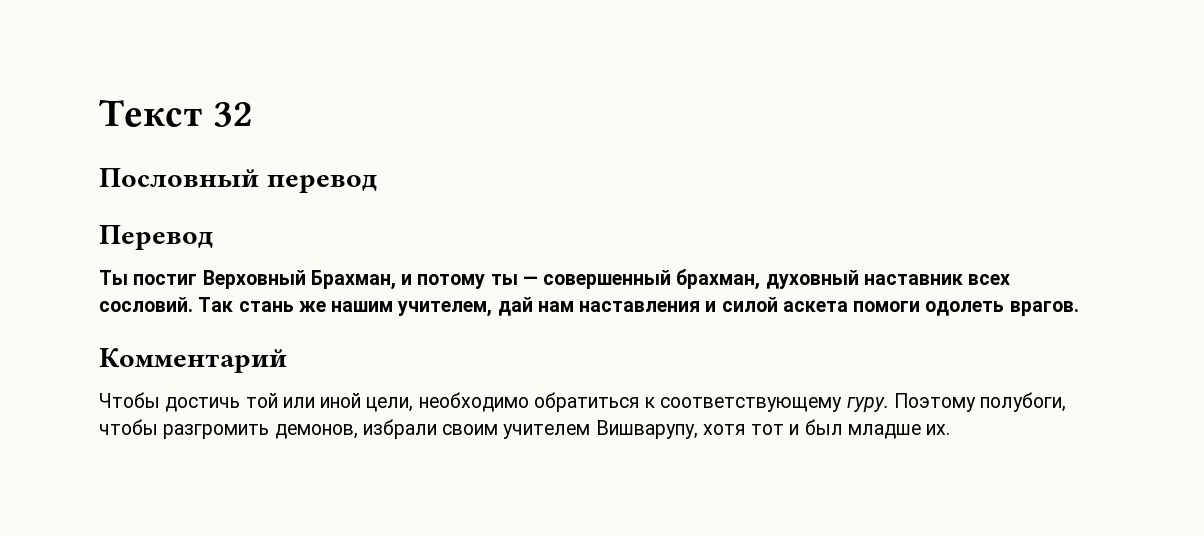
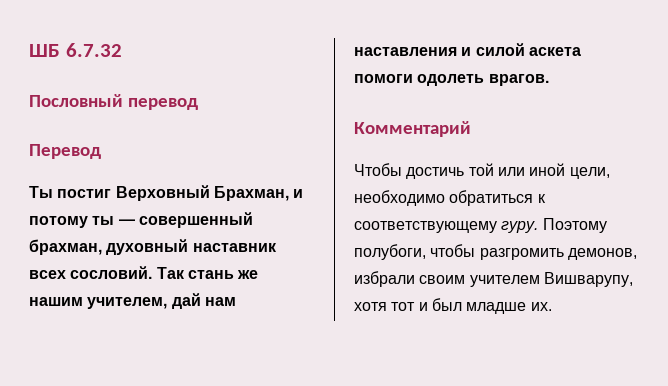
[99,100,254,127] Текст 32 -> [29,43,122,57] ШБ 6.7.32

